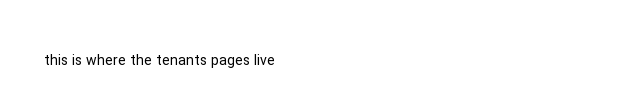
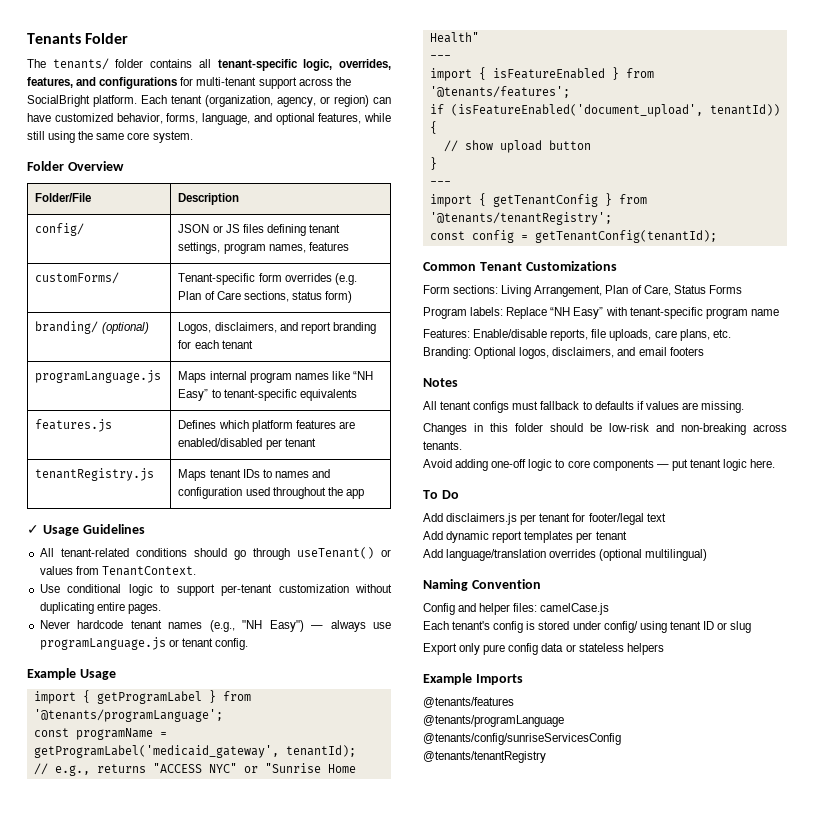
[44,54,275,68] this is where the tenants pages live -> [27,33,129,44] [27,58,391,71] [27,77,351,89] [27,95,391,107] [27,113,391,125] [27,131,193,143] [27,161,124,171] [35,193,92,202] [178,193,240,205] [35,223,85,236] [178,224,340,236] [178,242,349,254] [35,272,120,284] [178,273,357,285] [178,291,352,303] [35,321,149,334] [178,322,376,334] [178,340,253,349] [35,370,162,383] [178,371,373,383] [178,389,357,401] [35,419,113,432] [178,420,355,432] [178,438,316,450] [35,468,155,481] [178,469,330,481] [178,487,364,499] [27,524,145,536] [39,547,392,560] [39,566,196,576] [39,584,393,596] [39,602,161,614] [39,620,391,632] [39,637,248,650] [27,668,116,680] [33,690,251,704] [33,709,223,722] [33,728,167,740] [33,745,356,758] [33,763,356,776] [429,32,479,43] [429,55,451,60] [429,67,654,81] [429,86,570,98] [429,104,780,117] [429,121,437,134] [443,140,591,153] [429,157,437,170] [429,181,451,186] [429,193,647,207] [429,212,612,225] [429,230,717,243] [423,261,617,271] [423,285,742,297] [423,307,779,319] [423,329,731,341] [423,347,704,359] [423,378,458,387] [423,401,745,413] [423,423,787,435] [423,441,462,450] [423,459,776,471] [423,490,459,499] [423,513,666,525] [423,531,627,543] [423,549,708,561] [423,579,541,591] [423,603,610,615] [423,621,752,633] [423,643,664,655] [423,673,523,685] [423,697,514,708] [423,715,564,727] [423,733,621,745] [423,751,546,763] Tenants Folder // The tenants/ folder contains all tenant-specific logic, overrides, features, and configurations for multi-tenant support across the SocialBright platform. Each tenant (organization, agency, or region) can have customized behavior, forms, language, and optional features, while still using the same core system. // Folder Overview // Folder/File | Description // config/ | JSON or JS files defining tenant settings, program names, features // customForms/ | Tenant-specific form overrides (e.g. Plan of Care sections, status form) // branding/ (optional) | Logos, disclaimers, and report branding for each tenant // programLanguage.js | Maps internal program names like “NH Easy” to tenant-specific equivalents // features.js | Defines which platform features are enabled/disabled per tenant // tenantRegistry.js | Maps tenant IDs to names and configuration used throughout the app // ✓ Usage Guidelines // All tenant-related conditions should go through useTenant() or values from TenantContext. // Use conditional logic to support per-tenant customization without duplicating entire pages. // Never hardcode tenant names (e.g., "NH Easy") — always use programLanguage.js or tenant config. // Example Usage // import { getProgramLabel } from '@tenants/programLanguage'; // const programName = getProgramLabel('medicaid_gateway', tenantId); // // e.g., returns "ACCESS NYC" or "Sunrise Home Health" // --- // import { isFeatureEnabled } from '@tenants/features'; // if (isFeatureEnabled('document_upload', tenantId)) { // // show upload button // } // --- // import { getTenantConfig } from '@tenants/tenantRegistry'; // const config = getTenantConfig(tenantId); // Common Tenant Customizations // Form sections: Living Arrangement, Plan of Care, Status Forms // Program labels: Replace “NH Easy” with tenant-specific program name // Features: Enable/disable reports, file uploads, care plans, etc. // Branding: Optional logos, disclaimers, and email footers // Notes // All tenant configs must fallback to defaults if values are missing. // Changes in this folder should be low-risk and non-breaking across tenants. // Avoid adding one-off logic to core components — put tenant logic here. // To Do // Add disclaimers.js per tenant for footer/legal text // Add dynamic report templates per tenant // Add language/translation overrides (optional multilingual) // Naming Convention // Config and helper files: camelCase.js // Each tenant's config is stored under config/ using tenant ID or slug // Export only pure config data or stateless helpers // Example Imports // @tenants/features // @tenants/programLanguage // @tenants/config/sunriseServicesConfig // @tenants/tenantRegistry

